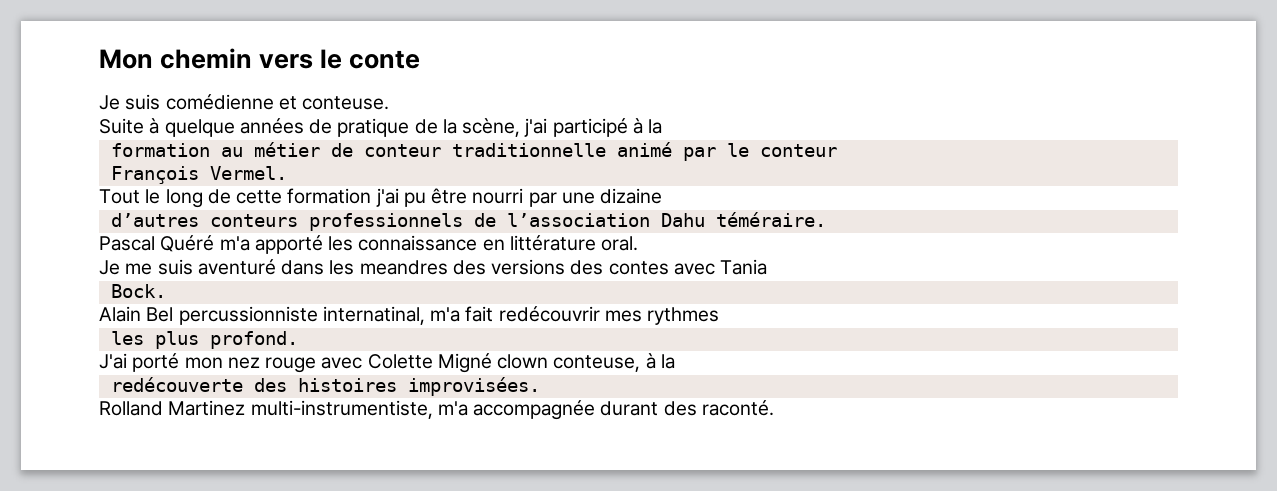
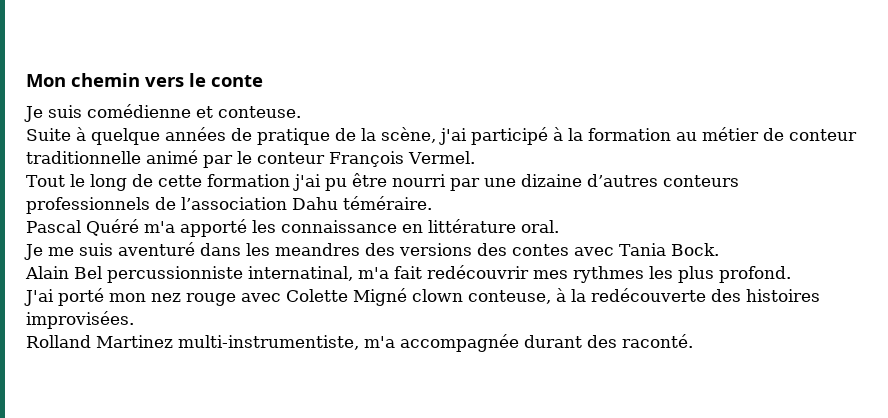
(663, 126) // -> (583, 134) none
(837, 150) // -> (325, 158) none
(663, 196) // -> (582, 180) none
(768, 267) // -> (666, 249) none
(720, 316) // -> (644, 274) none
(675, 361) // -> (586, 295) none

